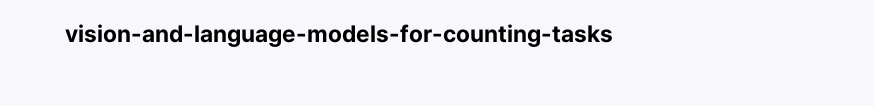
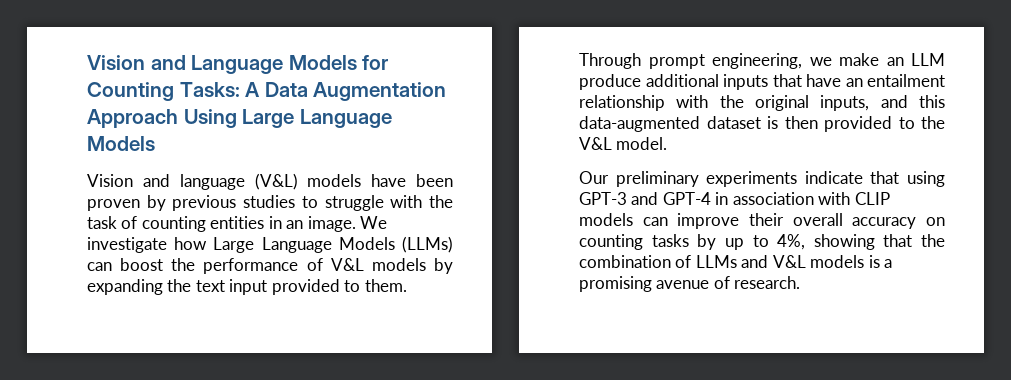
[65,24,613,47] vision-and-language-models-for-counting-tasks -> [87,55,389,74] [87,82,447,101] [87,109,392,128] [87,136,155,151] [87,173,453,190] [87,195,454,211] [87,216,388,232] [87,236,454,253] [87,258,453,274] [87,279,407,295] [579,53,945,69] [579,74,945,90] [579,95,945,111] [579,116,945,132] [579,137,668,150] [579,171,945,187] [579,192,890,205] [579,213,945,229] [579,234,945,250] [579,255,893,268] [579,276,801,292] Vision and Language Models for Counting Tasks: A Data Augmentation Approach Using Large Language Models // Vision and language (V&L) models have been proven by previous studies to struggle with the task of counting entities in an image. We investigate how Large Language Models (LLMs) can boost the performance of V&L models by expanding the text input provided to them. Through prompt engineering, we make an LLM produce additional inputs that have an entailment relationship with the original inputs, and this data-augmented dataset is then provided to the V&L model. // Our preliminary experiments indicate that using GPT-3 and GPT-4 in association with CLIP models can improve their overall accuracy on counting tasks by up to 4%, showing that the combination of LLMs and V&L models is a promising avenue of research.

